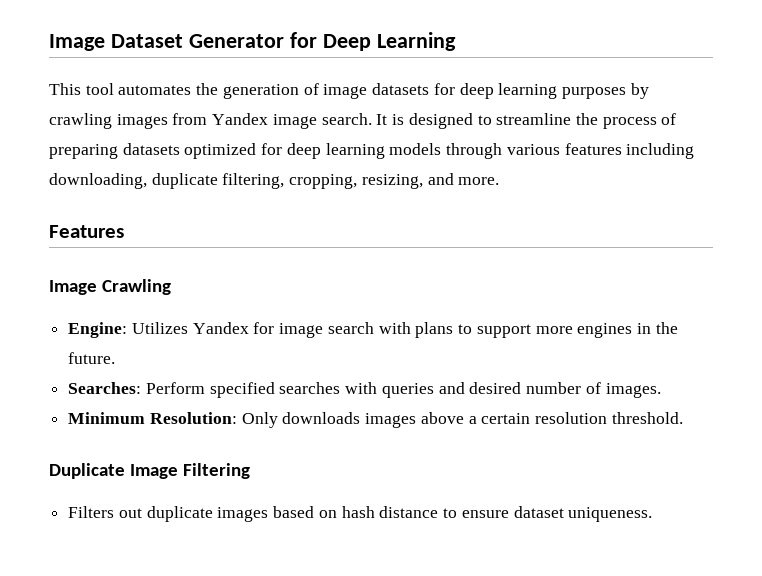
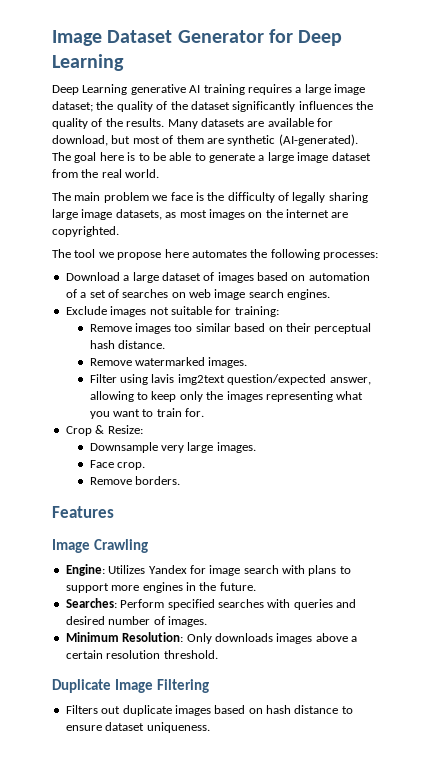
[49,83,649,99] [49,113,677,129] [49,143,695,159] [49,173,500,189] This tool automates the generation of image datasets for deep learning purposes by crawling images from Yandex image search. It is designed to streamline the process of preparing datasets optimized for deep learning models through various features including downloading, duplicate filtering, cropping, resizing, and more. -> [52,84,365,95] [52,101,373,112] [52,118,333,129] [52,134,358,146] [52,152,371,163] [52,169,160,178] [52,192,368,203] [52,209,349,220] [52,226,119,237] [52,249,378,260] [65,272,370,283] [65,289,331,300] [65,306,279,317] [89,323,372,334] [89,340,166,349] [89,357,248,368] [89,374,371,385] [89,391,364,402] [89,408,205,419] [65,425,143,436] [89,442,256,453] [89,460,146,470] [89,476,181,485] Deep Learning generative AI training requires a large image dataset; the quality of the dataset significantly influences the quality of the results. Many datasets are available for download, but most of them are synthetic (AI-generated). The goal here is to be able to generate a large image dataset from the real world. // The main problem we face is the difficulty of legally sharing large image datasets, as most images on the internet are copyrighted. // The tool we propose here automates the following processes: // Download a large dataset of images based on automation of a set of searches on web image search engines. // Exclude images not suitable for training: // Remove images too similar based on their perceptual hash distance. // Remove watermarked images. // Filter using lavis img2text question/expected answer, allowing to keep only the images representing what you want to train for. // Crop & Resize: // Downsample very large images. // Face crop. // Remove borders.

